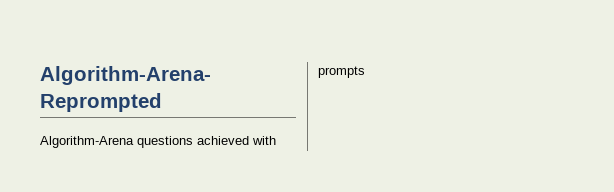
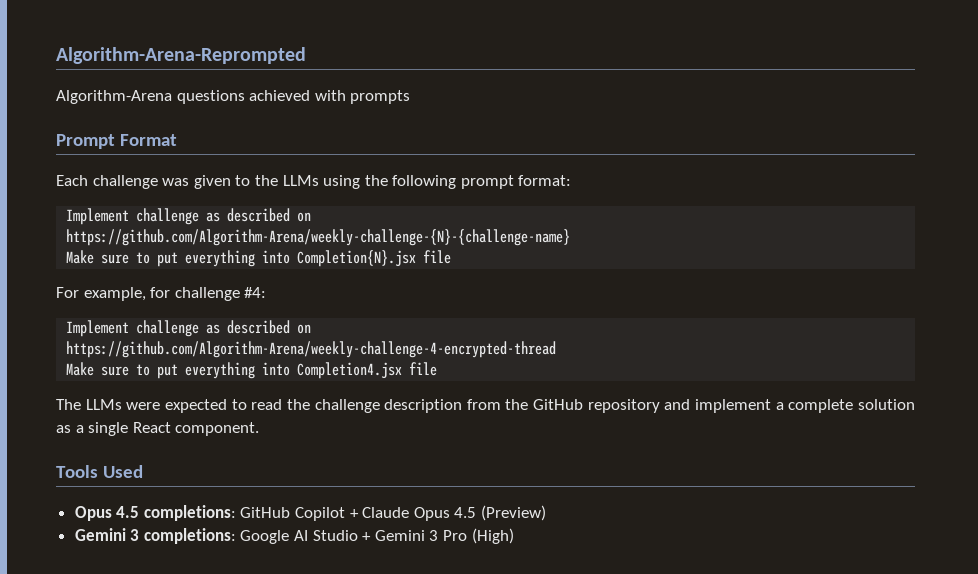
(365, 72) none -> [56,134,177,149] [56,175,572,189] [66,208,312,225] [66,229,571,246] [66,250,452,267] [56,287,267,301] [66,320,312,337] [66,341,557,358] [66,362,438,379] [56,399,915,413] [56,422,260,436] [56,465,143,478] [74,505,547,521] [74,528,514,544] // Prompt Format // Each challenge was given to the LLMs using the following prompt format: // Implement challenge as described on // https://github.com/Algorithm-Arena/weekly-challenge-{N}-{challenge-name} // Make sure to put everything into Completion{N}.jsx file // For example, for challenge #4: // Implement challenge as described on // https://github.com/Algorithm-Arena/weekly-challenge-4-encrypted-thread // Make sure to put everything into Completion4.jsx file // The LLMs were expected to read the challenge description from the GitHub repository and implement a complete solution as a single React component. // Tools Used // Opus 4.5 completions: GitHub Copilot + Claude Opus 4.5 (Preview) // Gemini 3 completions: Google AI Studio + Gemini 3 Pro (High)

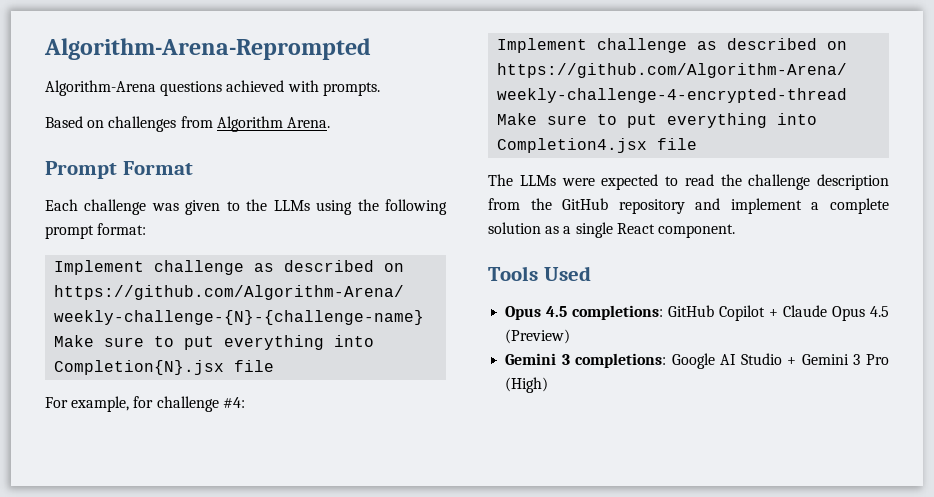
[350,90,411,104] prompts -> [322,82,380,96] [45,116,330,132] prompts. // Based on challenges from Algorithm Arena.

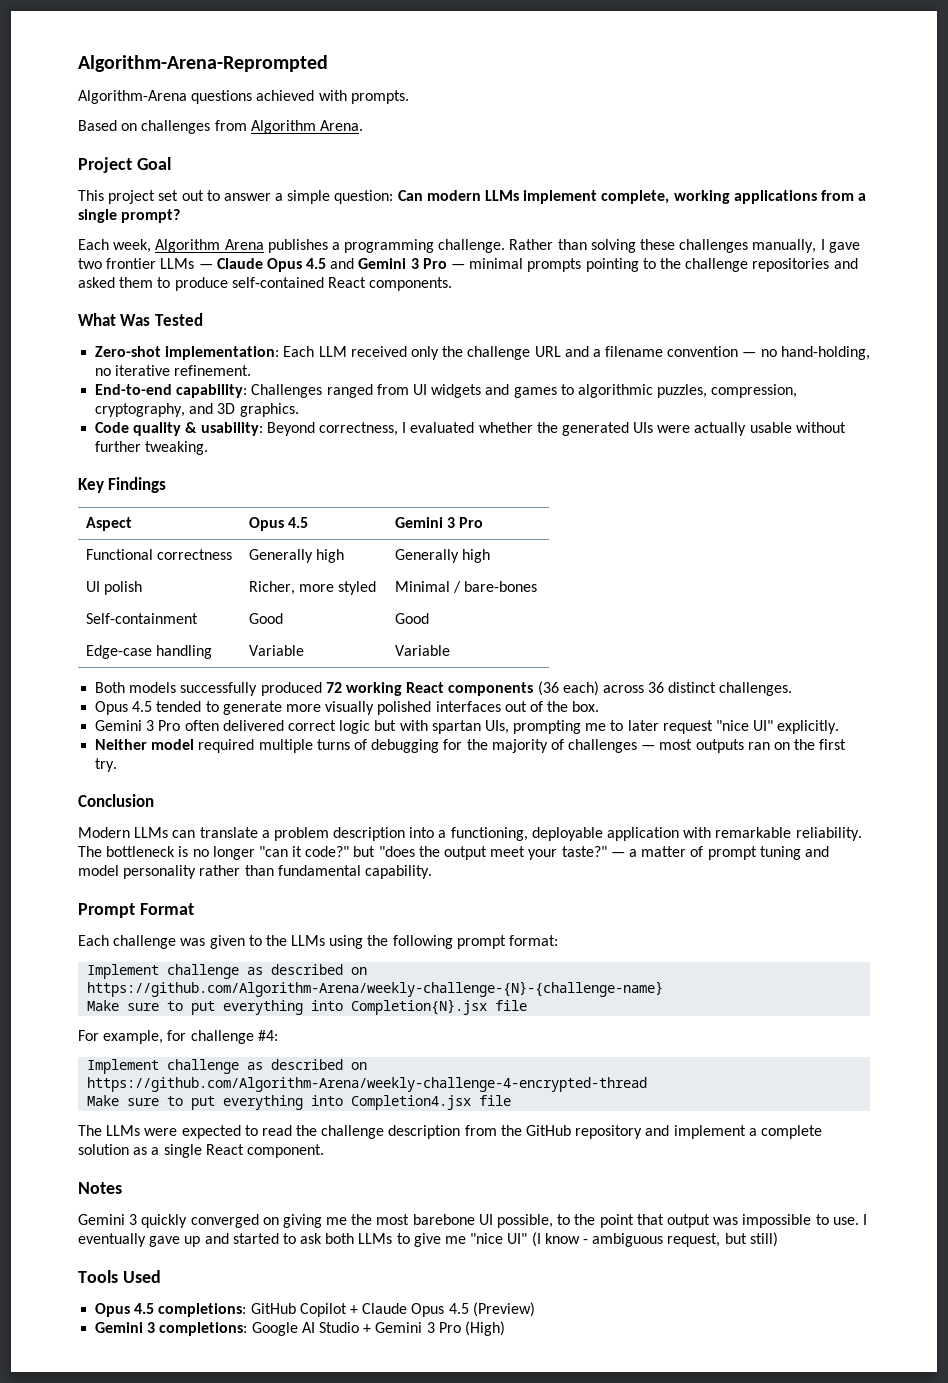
(330, 122) none -> [78,157,171,173] [78,190,867,204] [78,209,181,223] [78,239,860,253] [78,258,858,272] [78,277,453,291] [78,313,203,326] [95,346,870,360] [95,365,252,376] [95,384,798,398] [95,403,299,417] [95,422,846,436] [95,441,209,455] [78,477,167,493] [85,517,132,531] [248,517,308,531] [394,517,483,528] [85,549,232,560] [248,549,344,563] [394,549,490,563] [85,581,142,595] [248,581,376,595] [394,581,537,593] [85,613,198,624] [248,613,283,624] [394,613,429,624] [85,645,212,659] [248,645,304,656] [394,645,450,656] [95,681,793,696] [95,701,600,715] [95,720,840,734] [95,739,847,753] [95,758,118,772] [78,794,154,807] [78,827,862,841] [78,846,829,860] [78,865,432,879] // Project Goal // This project set out to answer a simple question: Can modern LLMs implement complete, working applications from a single prompt? // Each week, Algorithm Arena publishes a programming challenge. Rather than solving these challenges manually, I gave two frontier LLMs — Claude Opus 4.5 and Gemini 3 Pro — minimal prompts pointing to the challenge repositories and asked them to produce self-contained React components. // What Was Tested // Zero-shot implementation: Each LLM received only the challenge URL and a filename convention — no hand-holding, no iterative refinement. // End-to-end capability: Challenges ranged from UI widgets and games to algorithmic puzzles, compression, cryptography, and 3D graphics. // Code quality & usability: Beyond correctness, I evaluated whether the generated UIs were actually usable without further tweaking. // Key Findings // Aspect | Opus 4.5 | Gemini 3 Pro // Functional correctness | Generally high | Generally high // UI polish | Richer, more styled | Minimal / bare-bones // Self-containment | Good | Good // Edge-case handling | Variable | Variable // Both models successfully produced 72 working React components (36 each) across 36 distinct challenges. // Opus 4.5 tended to generate more visually polished interfaces out of the box. // Gemini 3 Pro often delivered correct logic but with spartan UIs, prompting me to later request "nice UI" explicitly. // Neither model required multiple turns of debugging for the majority of challenges — most outputs ran on the first try. // Conclusion // Modern LLMs can translate a problem description into a functioning, deployable application with remarkable reliability. The bottleneck is no longer "can it code?" but "does the output meet your taste?" — a matter of prompt tuning and model personality rather than fundamental capability.
(735, 231) none -> [78,1182,122,1194] [78,1214,867,1228] [78,1232,778,1247] // Notes // Gemini 3 quickly converged on giving me the most barebone UI possible, to the point that output was impossible to use. I eventually gave up and started to ask both LLMs to give me "nice UI" (I know - ambiguous request, but still)

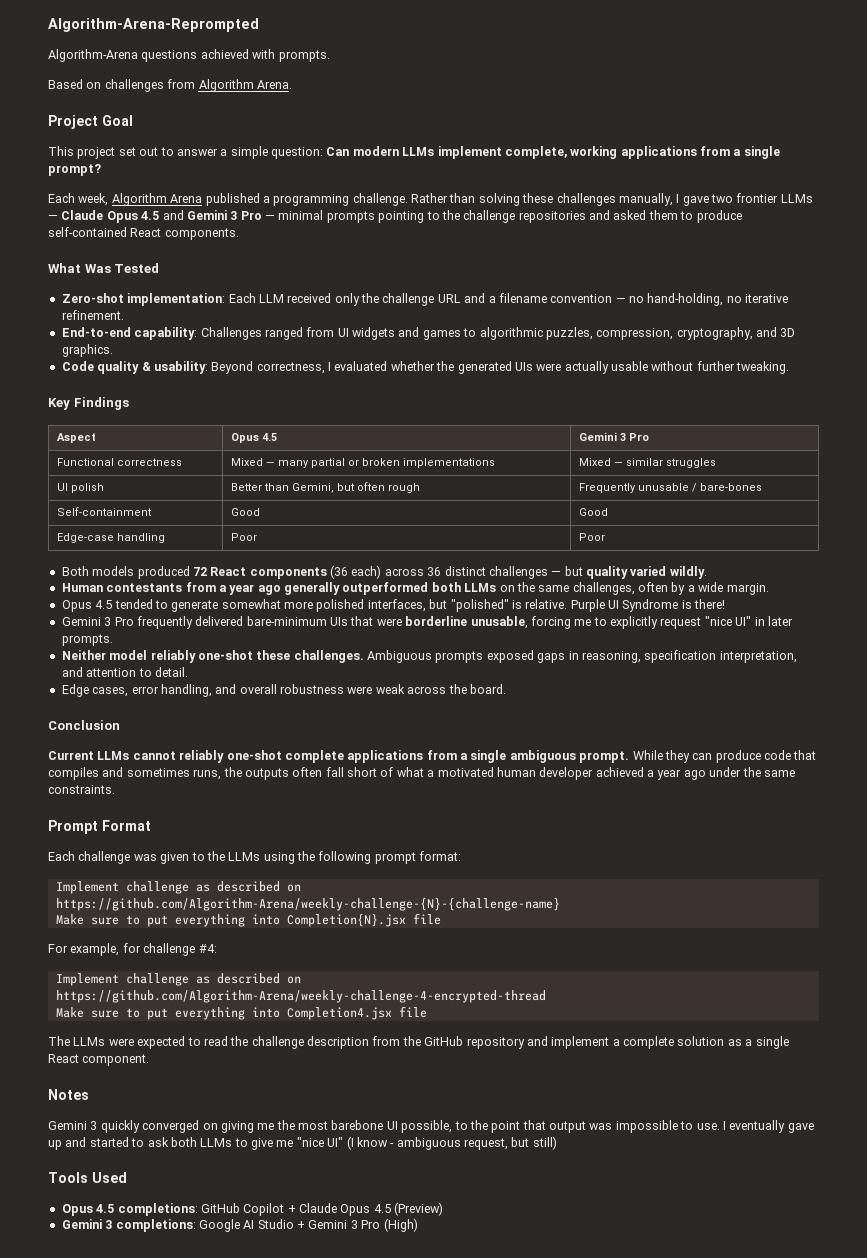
[267,239,328,253] publishes -> [205,193,260,206] published
[248,549,344,563] [394,549,490,563] [85,581,142,595] [248,581,376,595] [394,581,450,592] Generally high | Generally high // UI polish | Richer, more styled | Minimal -> [230,458,495,468] [578,458,716,468] [56,483,104,493] [230,482,420,493] [578,483,689,493] Mixed — many partial or broken implementations | Mixed — similar struggles // UI polish | Better than Gemini, but often rough | Frequently unusable
[248,645,304,656] [394,645,450,656] Variable | Variable -> [230,533,257,541] [578,533,605,541] Poor | Poor
[180,682,258,696] successfully -> (135, 571) none
[345,682,402,696] working -> (207, 571) none
[719,682,793,696] challenges. -> [488,566,707,579] [61,582,769,595] challenges — but quality varied wildly. // Human contestants from a year ago generally outperformed both LLMs on the same challenges, often by a wide margin.
[285,701,600,715] [95,720,582,734] more visually polished interfaces out of the box. // Gemini 3 Pro often delivered correct logic but with spartan UIs, prompting -> [221,599,726,612] [61,616,571,629] somewhat more polished interfaces, but "polished" is relative. Purple UI Syndrome is there! // Gemini 3 Pro frequently delivered bare-minimum UIs that were borderline unusable, forcing
[627,720,659,731] later -> [610,616,658,629] explicitly
[777,720,840,734] explicitly. -> [754,616,793,626] [61,634,113,646] in later prompts.
[198,739,847,753] [95,758,118,772] [78,794,154,807] [78,827,862,841] [78,846,829,860] [78,865,432,879] required multiple turns of debugging for the majority of challenges — most outputs ran on the first try. // Conclusion // Modern LLMs can translate a problem description into a functioning, deployable application with remarkable reliability. The bottleneck is no longer "can it code?" but "does the output meet your taste?" — a matter of prompt tuning and model personality rather than fundamental capability. -> [150,650,797,663] [61,667,188,677] [61,684,506,697] [48,720,120,730] [48,750,817,763] [48,767,795,780] [48,785,115,794] reliably one-shot these challenges. Ambiguous prompts exposed gaps in reasoning, specification interpretation, and attention to detail. // Edge cases, error handling, and overall robustness were weak across the board. // Conclusion // Current LLMs cannot reliably one-shot complete applications from a single ambiguous prompt. While they can produce code that compiles and sometimes runs, the outputs often fall short of what a motivated human developer achieved a year ago under the same constraints.

